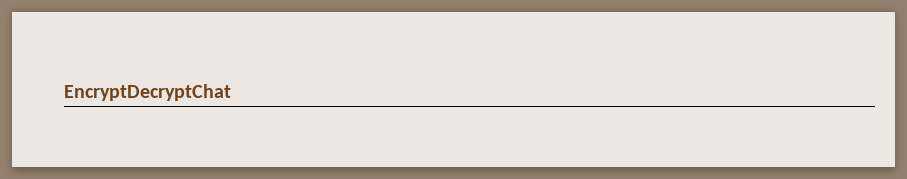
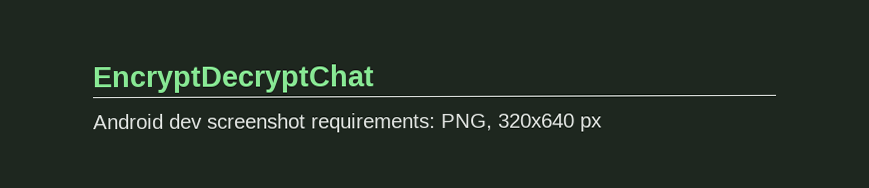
(231, 92) none -> [93,112,603,133] // Android dev screenshot requirements: PNG, 320x640 px

